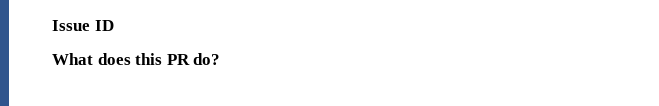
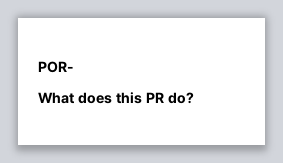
[52,20,114,31] Issue ID -> [38,61,74,73] POR-

